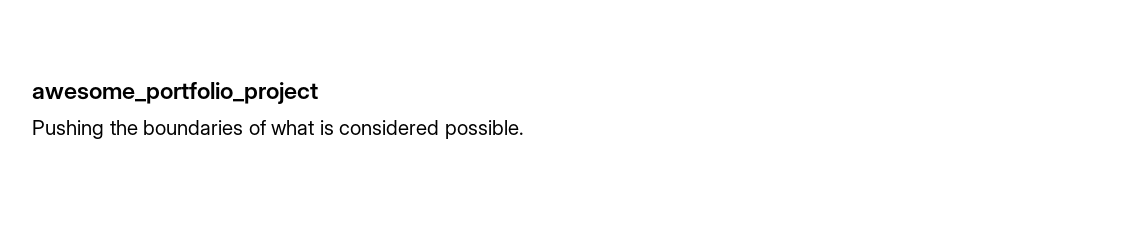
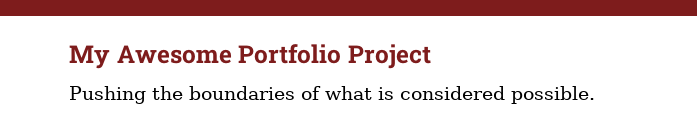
[32,82,318,104] awesome_portfolio_project -> [69,44,431,69] My Awesome Portfolio Project

